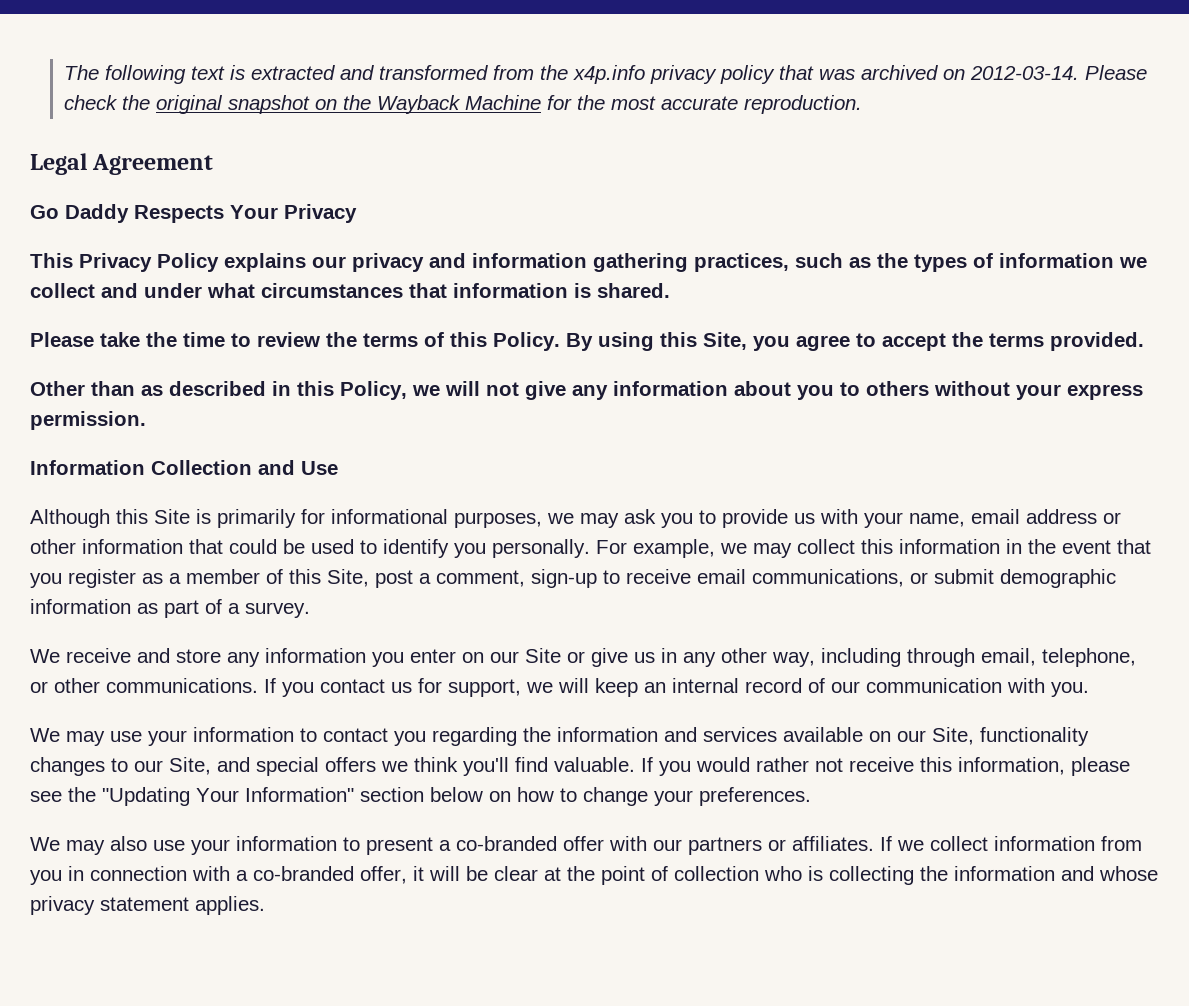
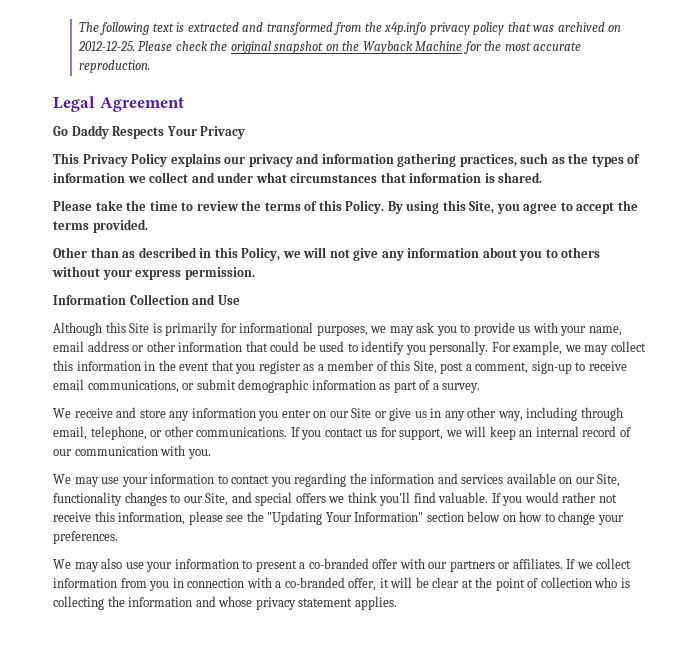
[970,66,1080,80] 2012-03-14. -> [77,41,135,51] 2012-12-25.

